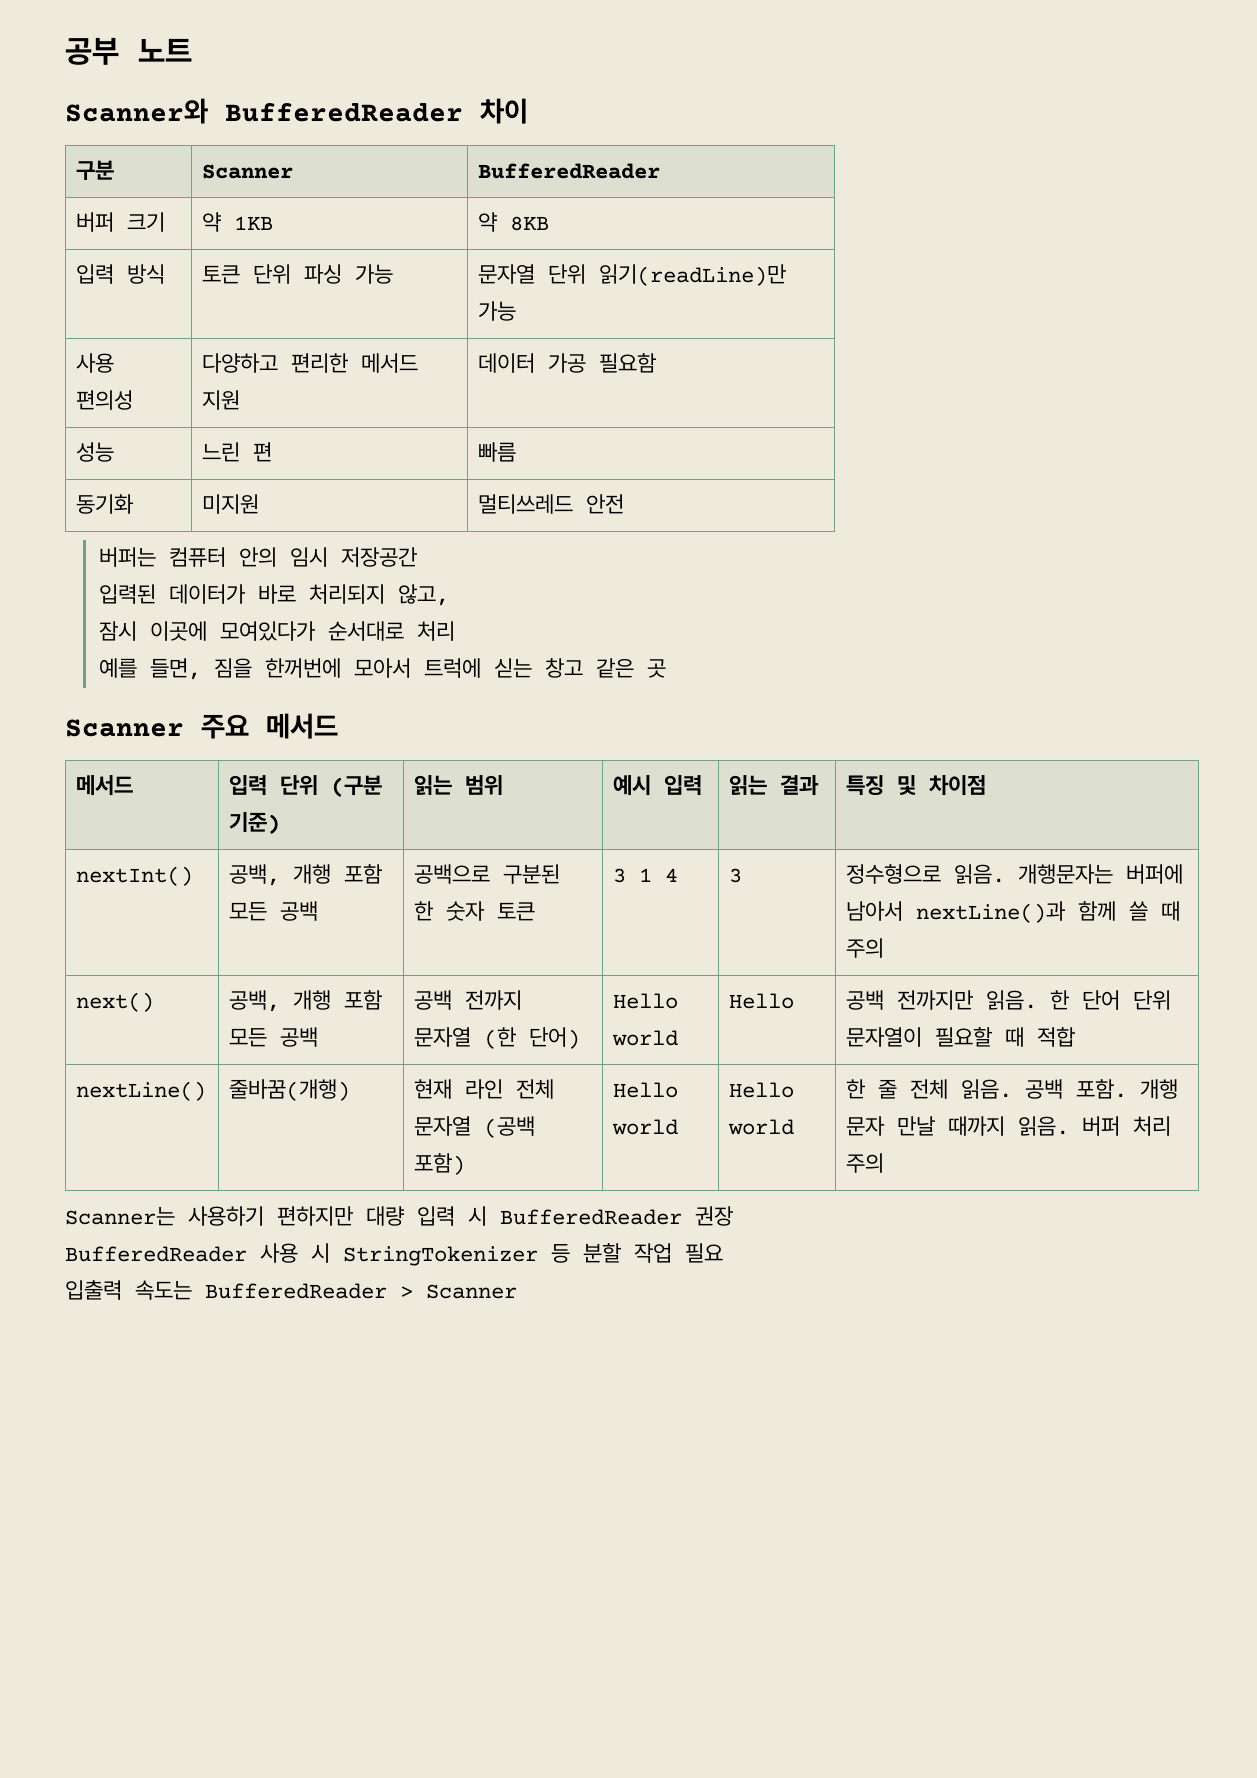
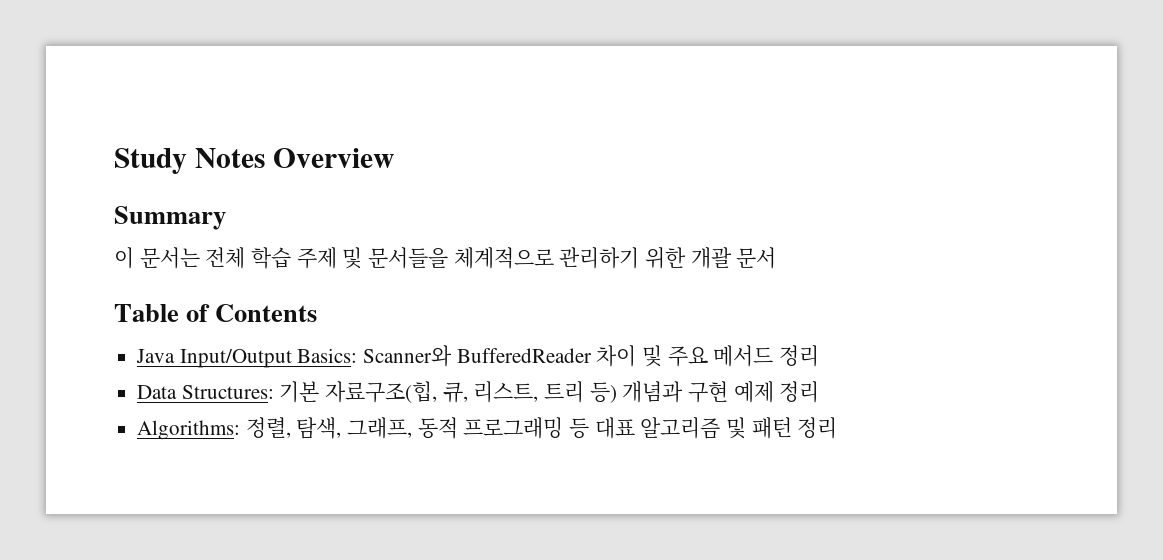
[65,37,192,65] [65,98,528,124] [76,160,115,181] [202,164,294,179] [478,163,661,179] [76,212,166,232] [202,212,274,232] [478,212,550,232] [76,264,166,284] [202,264,394,284] [478,264,787,286] [478,301,517,321] [76,353,115,373] [76,390,134,410] [202,353,419,373] [202,390,241,410] [478,353,657,373] [76,442,115,462] [202,442,273,462] [478,442,517,462] [76,494,135,514] [202,494,260,514] [478,494,625,514] [98,547,417,567] [98,584,449,606] [98,621,455,641] [98,658,666,680] [65,713,338,739] [76,775,134,796] [229,775,383,797] [229,812,281,834] [414,775,504,796] [613,775,703,796] [729,775,820,796] [846,775,987,796] [76,866,194,886] [229,864,383,886] [229,901,319,921] [414,864,561,884] [414,901,536,921] [613,868,679,883] [729,868,743,883] [846,864,1184,884] [846,901,1181,923] [846,938,885,958] [76,992,155,1012] [229,990,383,1012] [229,1027,319,1047] [414,990,523,1010] [414,1027,581,1049] [613,993,679,1009] [612,1030,679,1046] [729,993,795,1009] [846,990,1172,1010] [846,1027,1076,1047] [76,1081,207,1101] [229,1079,351,1101] [414,1079,555,1099] [414,1116,536,1138] [414,1153,466,1175] [613,1082,679,1098] [612,1119,679,1135] [729,1082,795,1098] [728,1119,795,1135] [846,1079,1179,1099] [846,1116,1172,1136] [846,1153,885,1173] [65,1206,733,1226] [65,1243,723,1266] [65,1280,517,1300] 공부 노트 // Scanner와 BufferedReader 차이 // 구분 | Scanner | BufferedReader // 버퍼 크기 | 약 1KB | 약 8KB // 입력 방식 | 토큰 단위 파싱 가능 | 문자열 단위 읽기(readLine)만 가능 // 사용 편의성 | 다양하고 편리한 메서드 지원 | 데이터 가공 필요함 // 성능 | 느린 편 | 빠름 // 동기화 | 미지원 | 멀티쓰레드 안전 // 버퍼는 컴퓨터 안의 임시 저장공간 // 입력된 데이터가 바로 처리되지 않고, // 잠시 이곳에 모여있다가 순서대로 처리 // 예를 들면, 짐을 한꺼번에 모아서 트럭에 싣는 창고 같은 곳 // Scanner 주요 메서드 // 메서드 | 입력 단위 (구분 기준) | 읽는 범위 | 예시 입력 | 읽는 결과 | 특징 및 차이점 // nextInt() | 공백, 개행 포함 모든 공백 | 공백으로 구분된 한 숫자 토큰 | 3 1 4 | 3 | 정수형으로 읽음. 개행문자는 버퍼에 남아서 nextLine()과 함께 쓸 때 주의 // next() | 공백, 개행 포함 모든 공백 | 공백 전까지 문자열 (한 단어) | Hello world | Hello | 공백 전까지만 읽음. 한 단어 단위 문자열이 필요할 때 적합 // nextLine() | 줄바꿈(개행) | 현재 라인 전체 문자열 (공백 포함) | Hello world | Hello world | 한 줄 전체 읽음. 공백 포함. 개행 문자 만날 때까지 읽음. 버퍼 처리 주의 // Scanner는 사용하기 편하지만 대량 입력 시 BufferedReader 권장 // BufferedReader 사용 시 StringTokenizer 등 분할 작업 필요 // 입출력 속도는 BufferedReader > Scanner -> [114,148,394,174] [114,206,226,230] [114,247,777,269] [114,304,318,322] [136,345,820,368] [137,381,820,403] [137,417,838,440] Study Notes Overview // Summary // 이 문서는 전체 학습 주제 및 문서들을 체계적으로 관리하기 위한 개괄 문서 // Table of Contents // Java Input/Output Basics: Scanner와 BufferedReader 차이 및 주요 메서드 정리 // Data Structures: 기본 자료구조(힙, 큐, 리스트, 트리 등) 개념과 구현 예제 정리 // Algorithms: 정렬, 탐색, 그래프, 동적 프로그래밍 등 대표 알고리즘 및 패턴 정리

